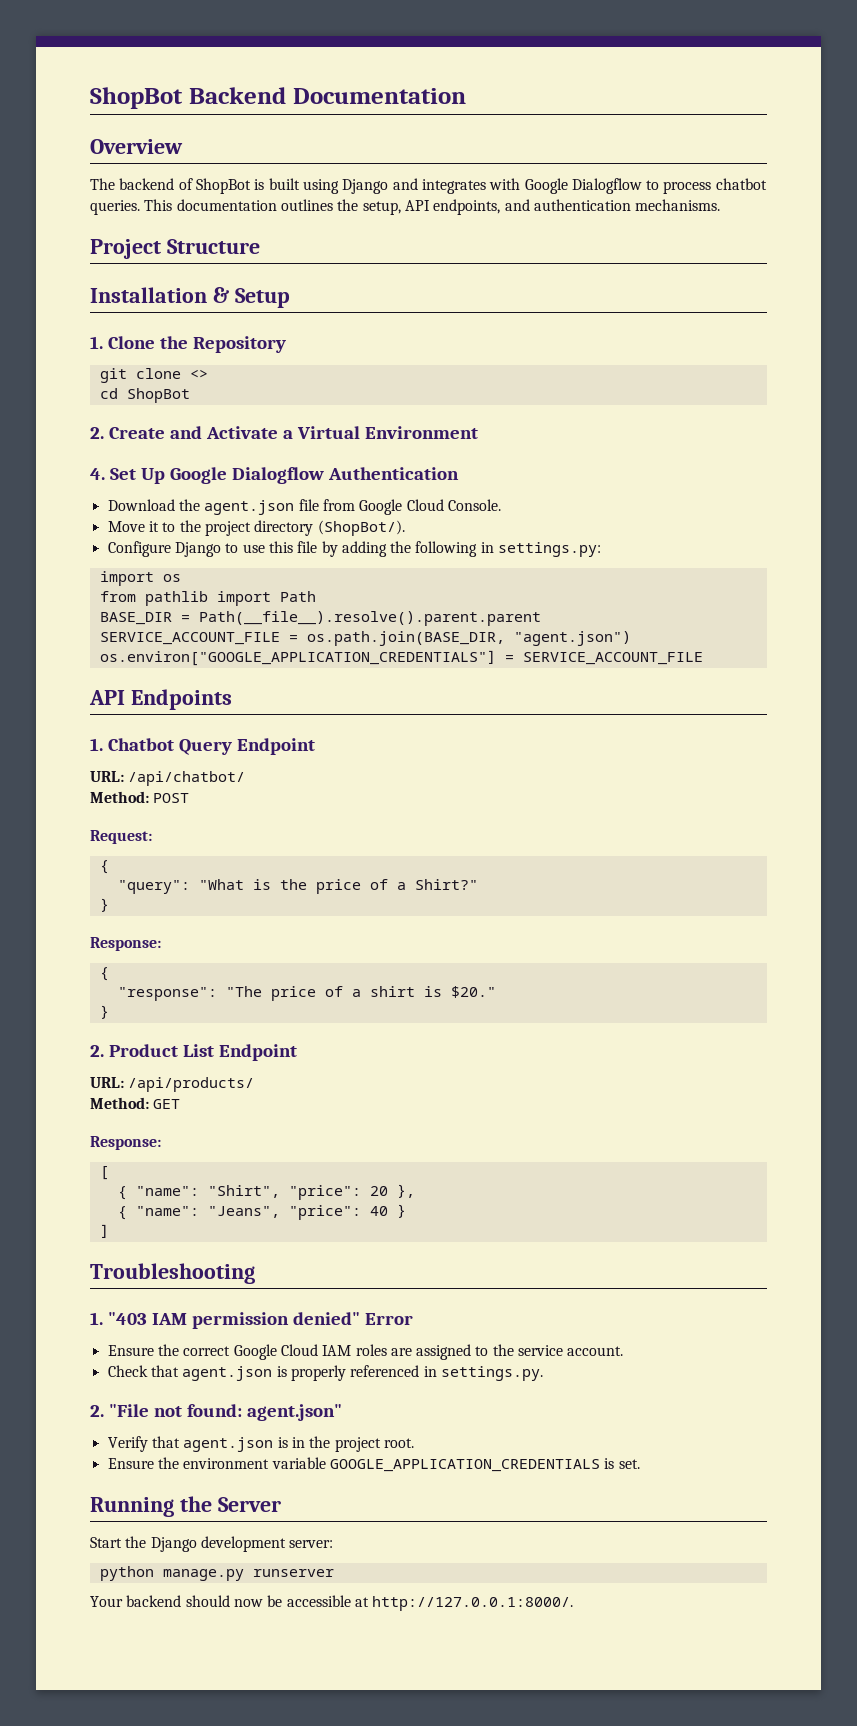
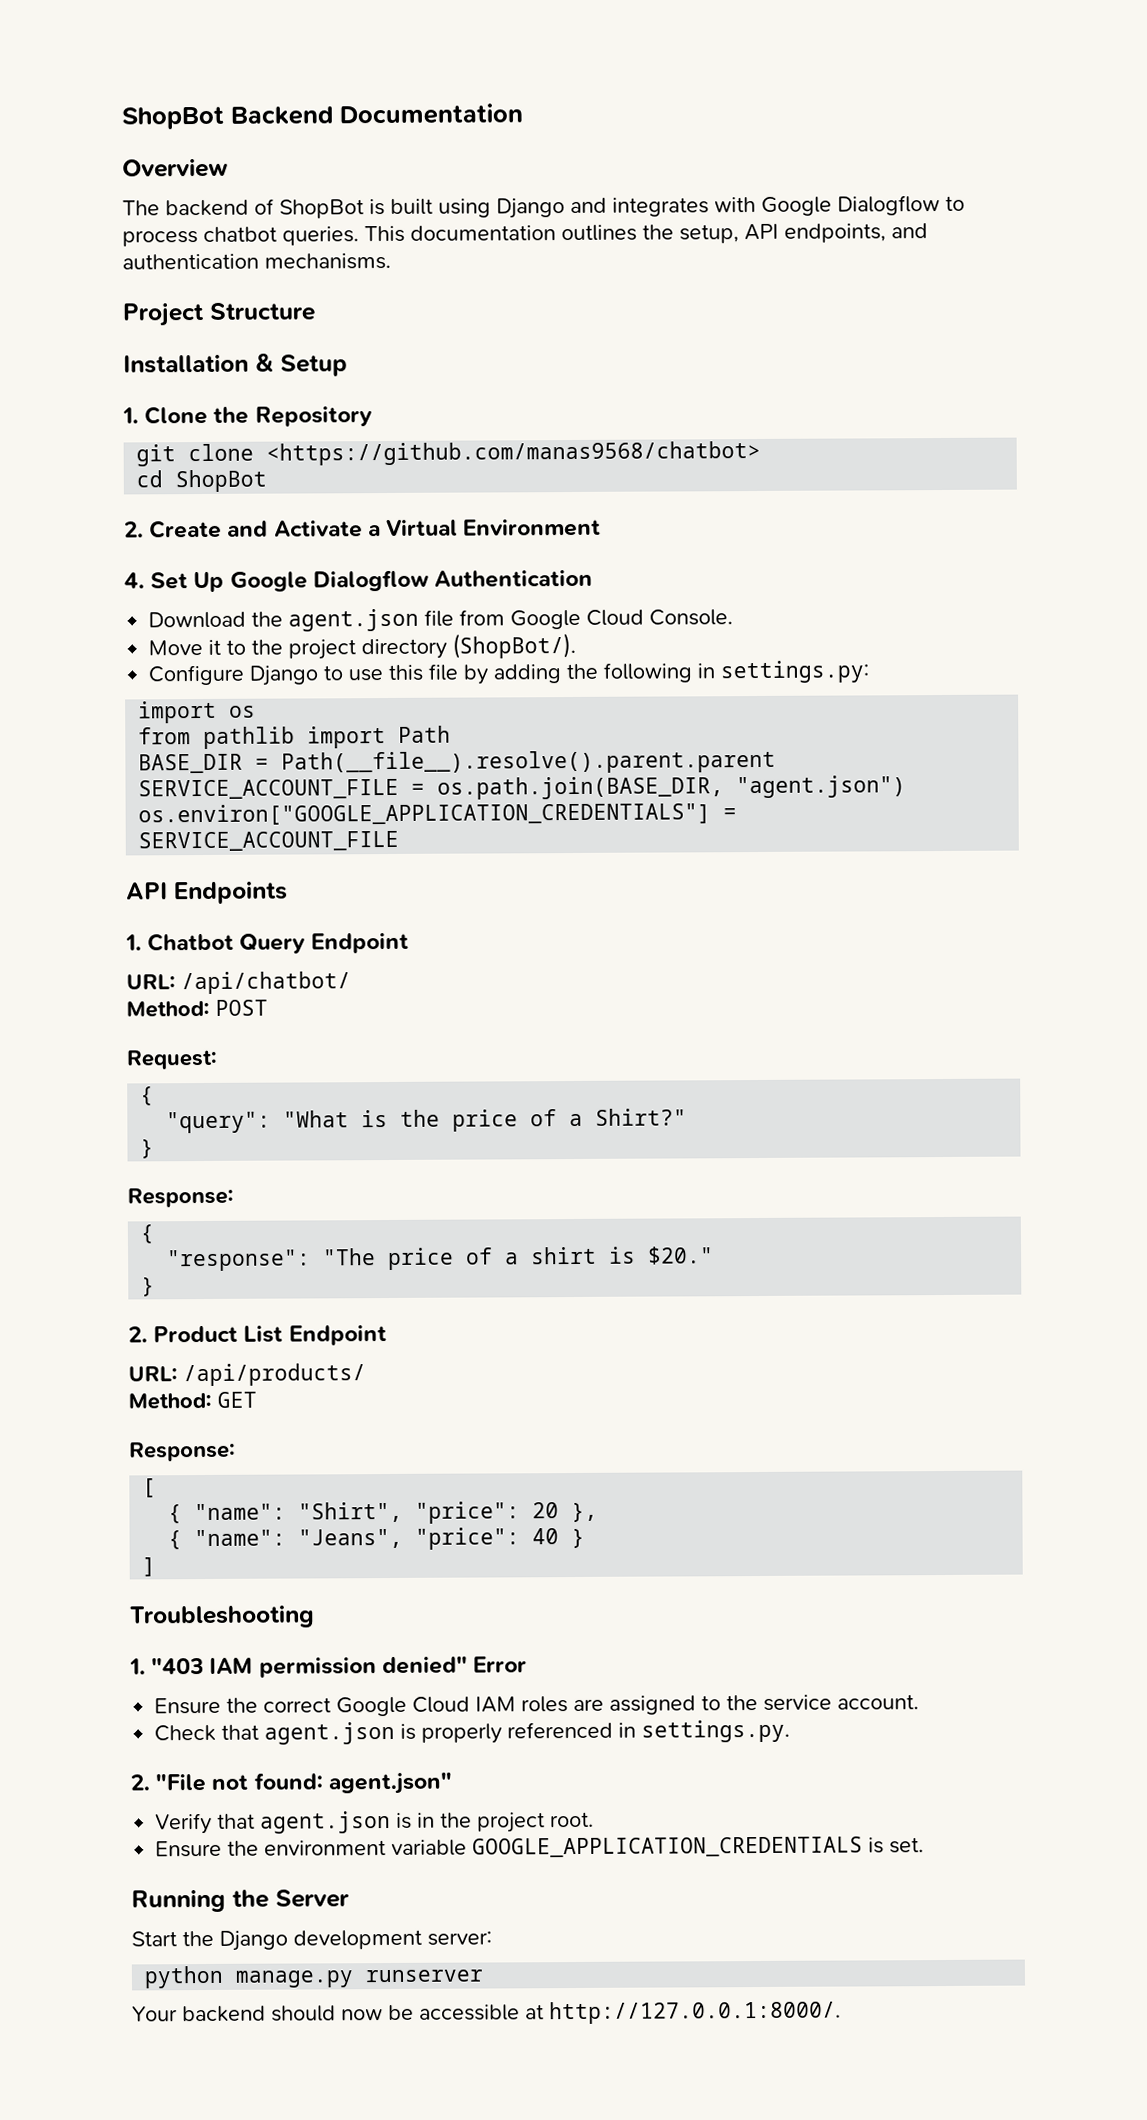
[189,369,208,379] <> -> [266,440,762,466] <https://github.com/manas9568/chatbot>

